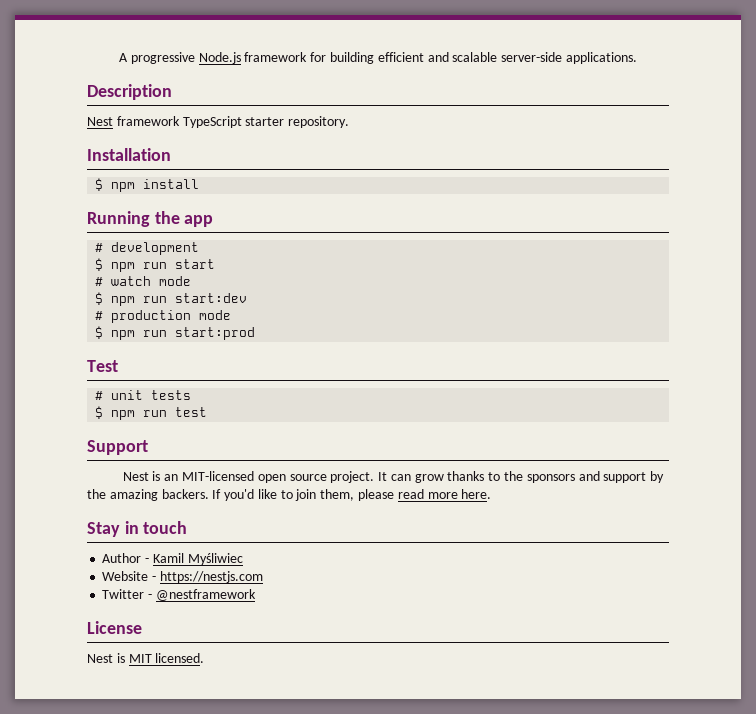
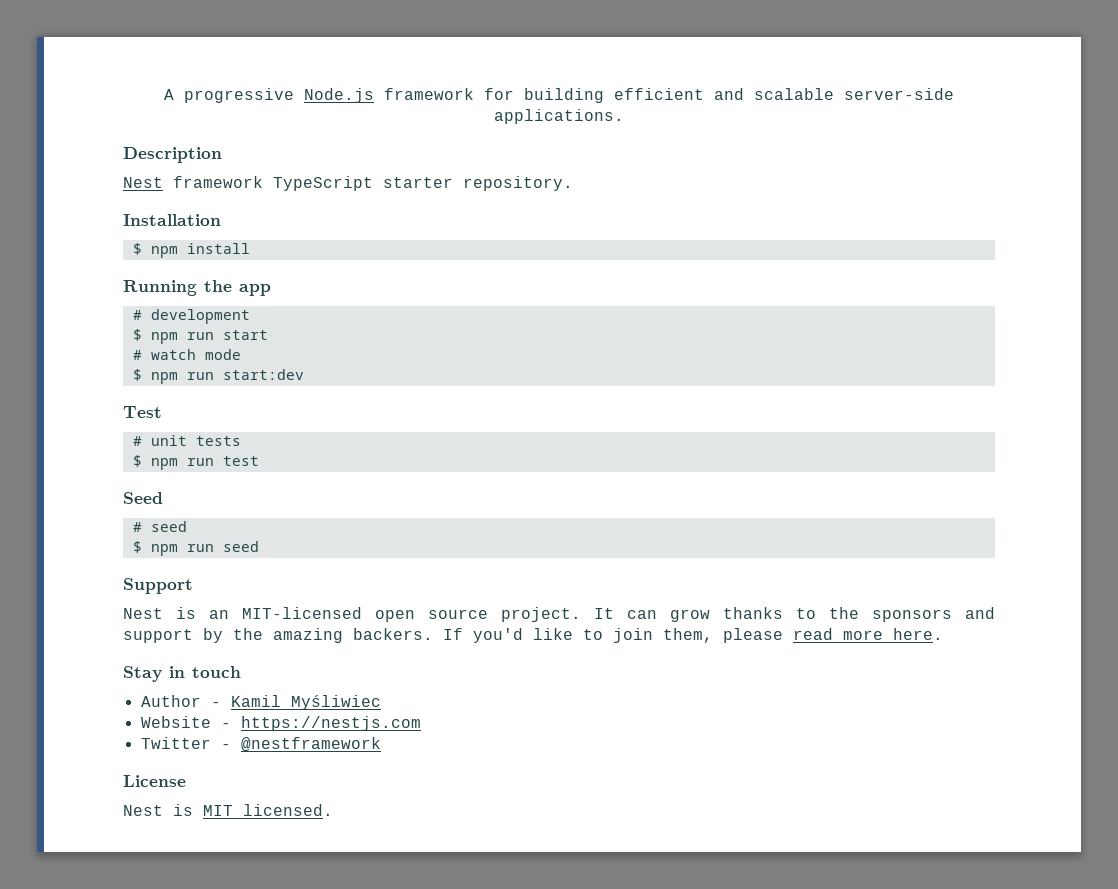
[95,310,232,323] [95,326,256,340] // # production mode // $ npm run start:prod -> (304, 374) none
(208, 412) none -> [123,492,163,504] [132,521,187,532] [132,541,259,556] // Seed // # seed // $ npm run seed

